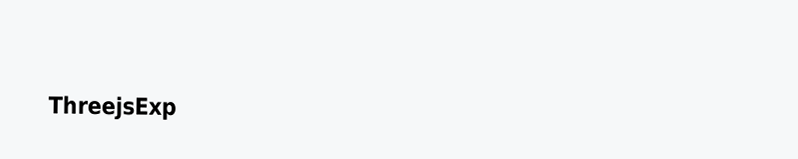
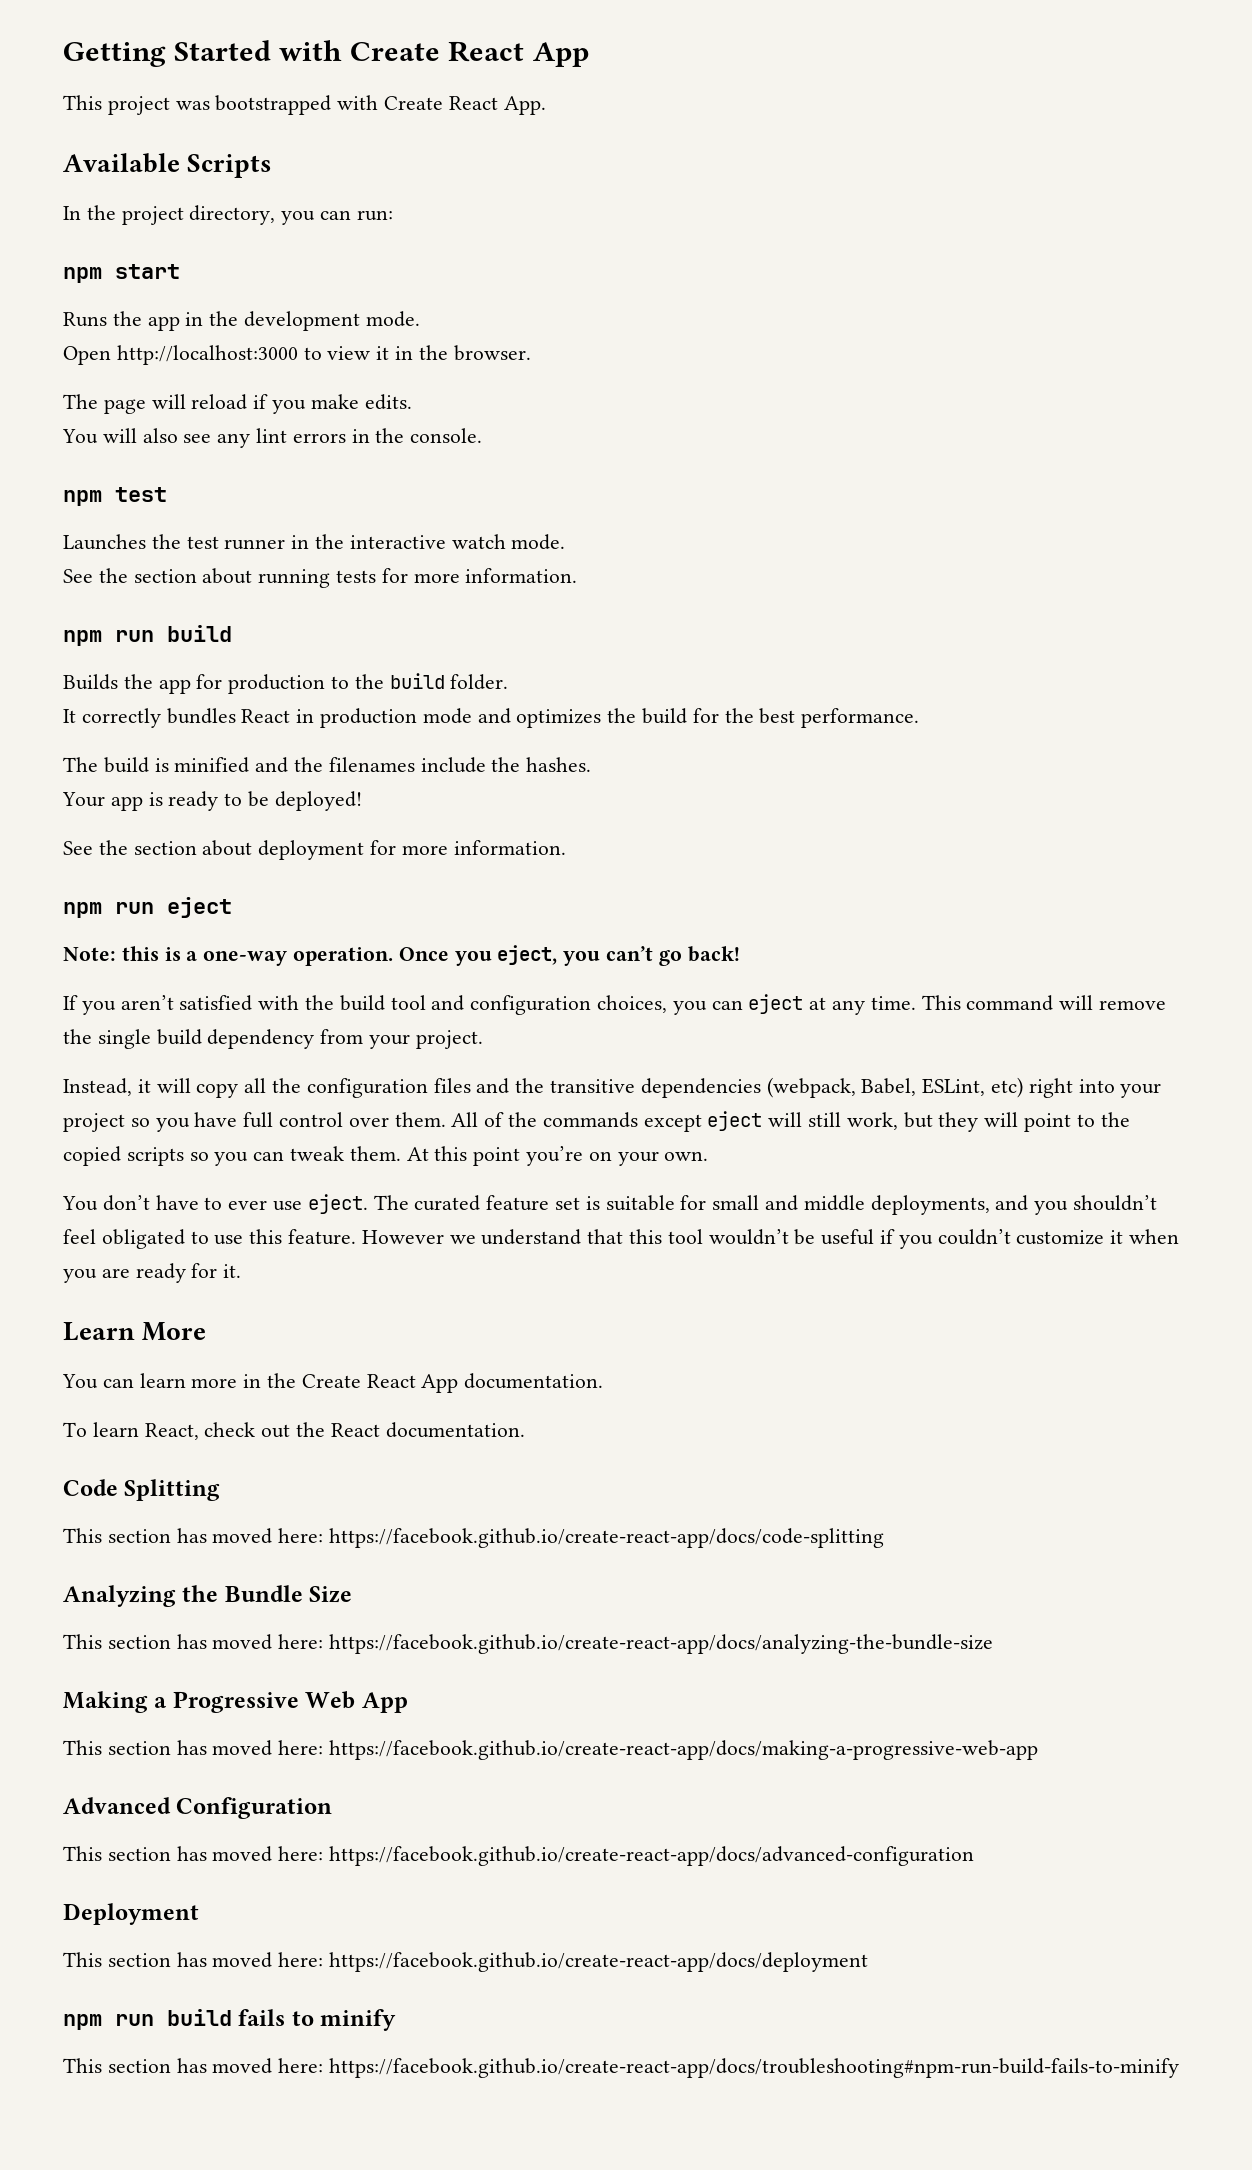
[48,95,177,121] ThreejsExp -> [63,40,589,67] [63,95,546,115] [63,153,273,178] [63,205,393,225] [63,264,180,283] [63,311,420,331] [63,345,531,365] [63,394,412,414] [62,428,483,448] [63,487,167,506] [63,534,566,550] [63,568,578,588] [63,625,232,646] [63,673,509,694] [63,708,920,728] [63,757,592,773] [62,791,362,811] [63,840,566,860] [63,897,232,918] [63,945,740,966] [63,994,1167,1015] [63,1029,483,1049] [63,1077,1162,1098] [63,1111,1130,1132] [63,1146,709,1166] [62,1194,1158,1215] [63,1229,1180,1249] [63,1263,242,1283] [63,1322,207,1341] [62,1373,604,1393] [63,1422,525,1440] [63,1479,221,1501] [63,1528,885,1548] [63,1585,353,1607] [63,1634,994,1654] [63,1691,408,1713] [63,1740,1039,1760] [63,1797,333,1819] [63,1846,975,1866] [63,1903,199,1925] [63,1952,869,1972] [63,2009,397,2031] [63,2058,1180,2078] Getting Started with Create React App // This project was bootstrapped with Create React App. // Available Scripts // In the project directory, you can run: // npm start // Runs the app in the development mode. // Open http://localhost:3000 to view it in the browser. // The page will reload if you make edits. // You will also see any lint errors in the console. // npm test // Launches the test runner in the interactive watch mode. // See the section about running tests for more information. // npm run build // Builds the app for production to the build folder. // It correctly bundles React in production mode and optimizes the build for the best performance. // The build is minified and the filenames include the hashes. // Your app is ready to be deployed! // See the section about deployment for more information. // npm run eject // Note: this is a one-way operation. Once you eject, you can’t go back! // If you aren’t satisfied with the build tool and configuration choices, you can eject at any time. This command will remove the single build dependency from your project. // Instead, it will copy all the configuration files and the transitive dependencies (webpack, Babel, ESLint, etc) right into your project so you have full control over them. All of the commands except eject will still work, but they will point to the copied scripts so you can tweak them. At this point you’re on your own. // You don’t have to ever use eject. The curated feature set is suitable for small and middle deployments, and you shouldn’t feel obligated to use this feature. However we understand that this tool wouldn’t be useful if you couldn’t customize it when you are ready for it. // Learn More // You can learn more in the Create React App documentation. // To learn React, check out the React documentation. // Code Splitting // This section has moved here: https://facebook.github.io/create-react-app/docs/code-splitting // Analyzing the Bundle Size // This section has moved here: https://facebook.github.io/create-react-app/docs/analyzing-the-bundle-size // Making a Progressive Web App // This section has moved here: https://facebook.github.io/create-react-app/docs/making-a-progressive-web-app // Advanced Configuration // This section has moved here: https://facebook.github.io/create-react-app/docs/advanced-configuration // Deployment // This section has moved here: https://facebook.github.io/create-react-app/docs/deployment // npm run build fails to minify // This section has moved here: https://facebook.github.io/create-react-app/docs/troubleshooting#npm-run-build-fails-to-minify

